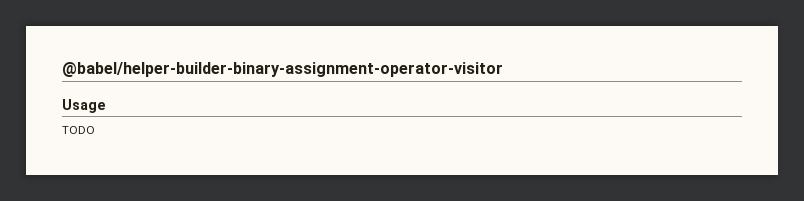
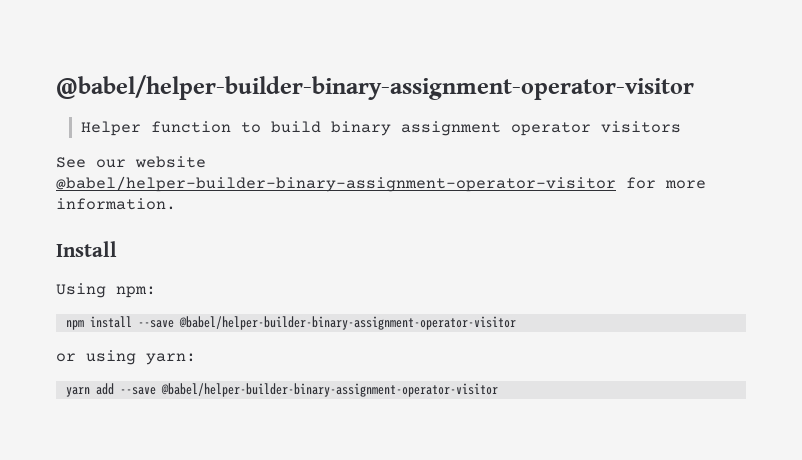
[62,62,503,77] [62,99,106,113] [62,126,95,134] @babel/helper-builder-binary-assignment-operator-visitor // Usage // TODO -> [56,75,694,100] [80,121,681,136] [56,156,206,168] [56,176,706,192] [56,198,176,210] [56,241,117,257] [56,283,156,298] [65,316,516,330] [56,350,196,365] [65,383,498,397] @babel/helper-builder-binary-assignment-operator-visitor // Helper function to build binary assignment operator visitors // See our website @babel/helper-builder-binary-assignment-operator-visitor for more information. // Install // Using npm: // npm install --save @babel/helper-builder-binary-assignment-operator-visitor // or using yarn: // yarn add --save @babel/helper-builder-binary-assignment-operator-visitor

